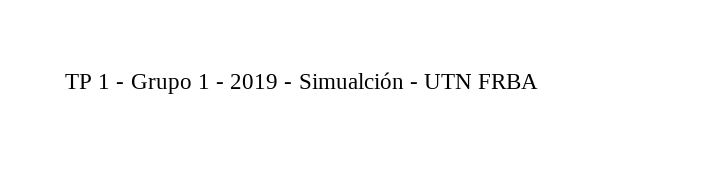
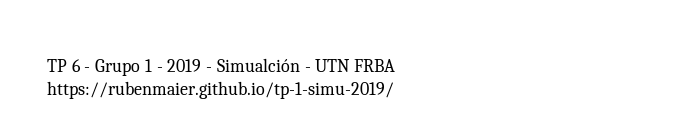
[98,74,111,89] 1 -> [71,59,81,72] 6
(539, 81) none -> [47,81,394,99] https://rubenmaier.github.io/tp-1-simu-2019/

